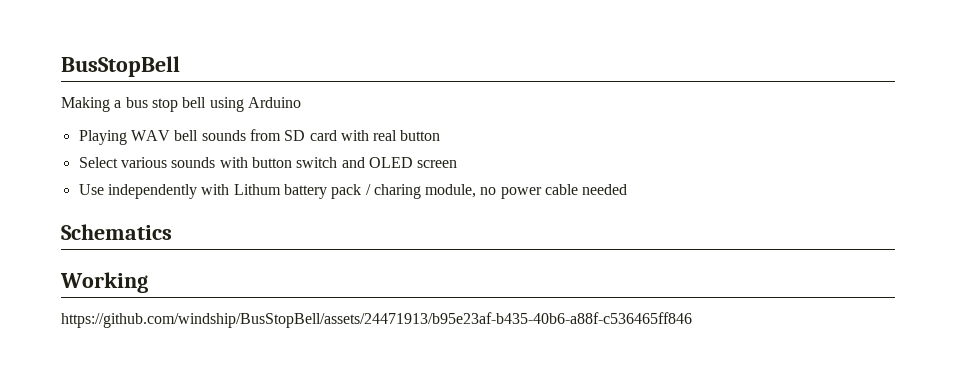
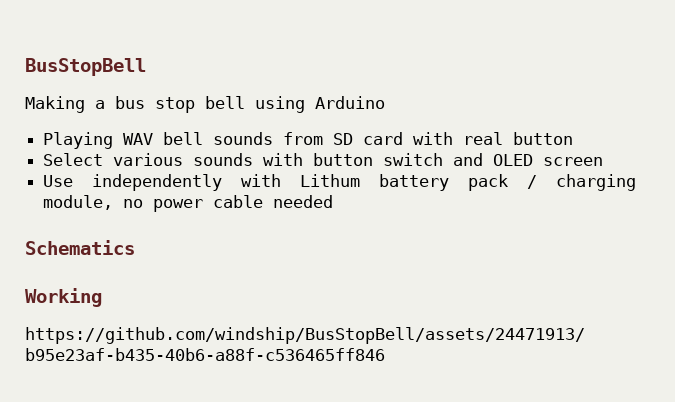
[373,184,421,199] charing -> [556,174,637,191] charging

